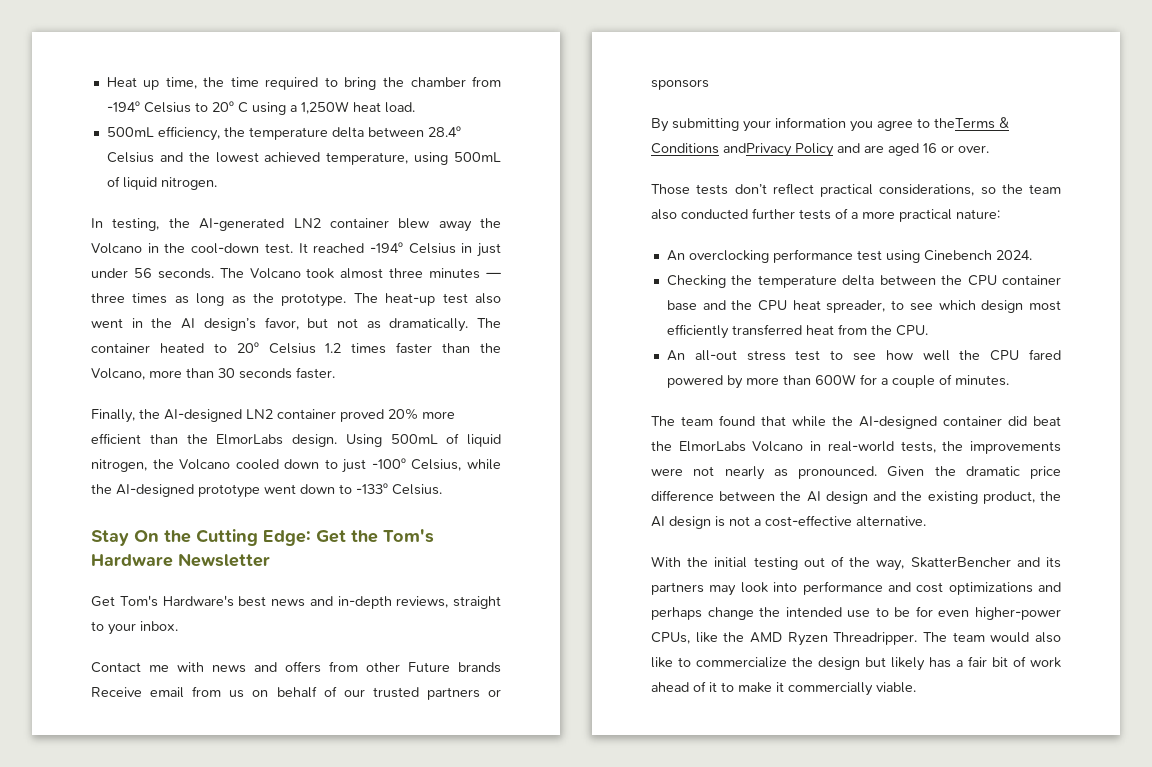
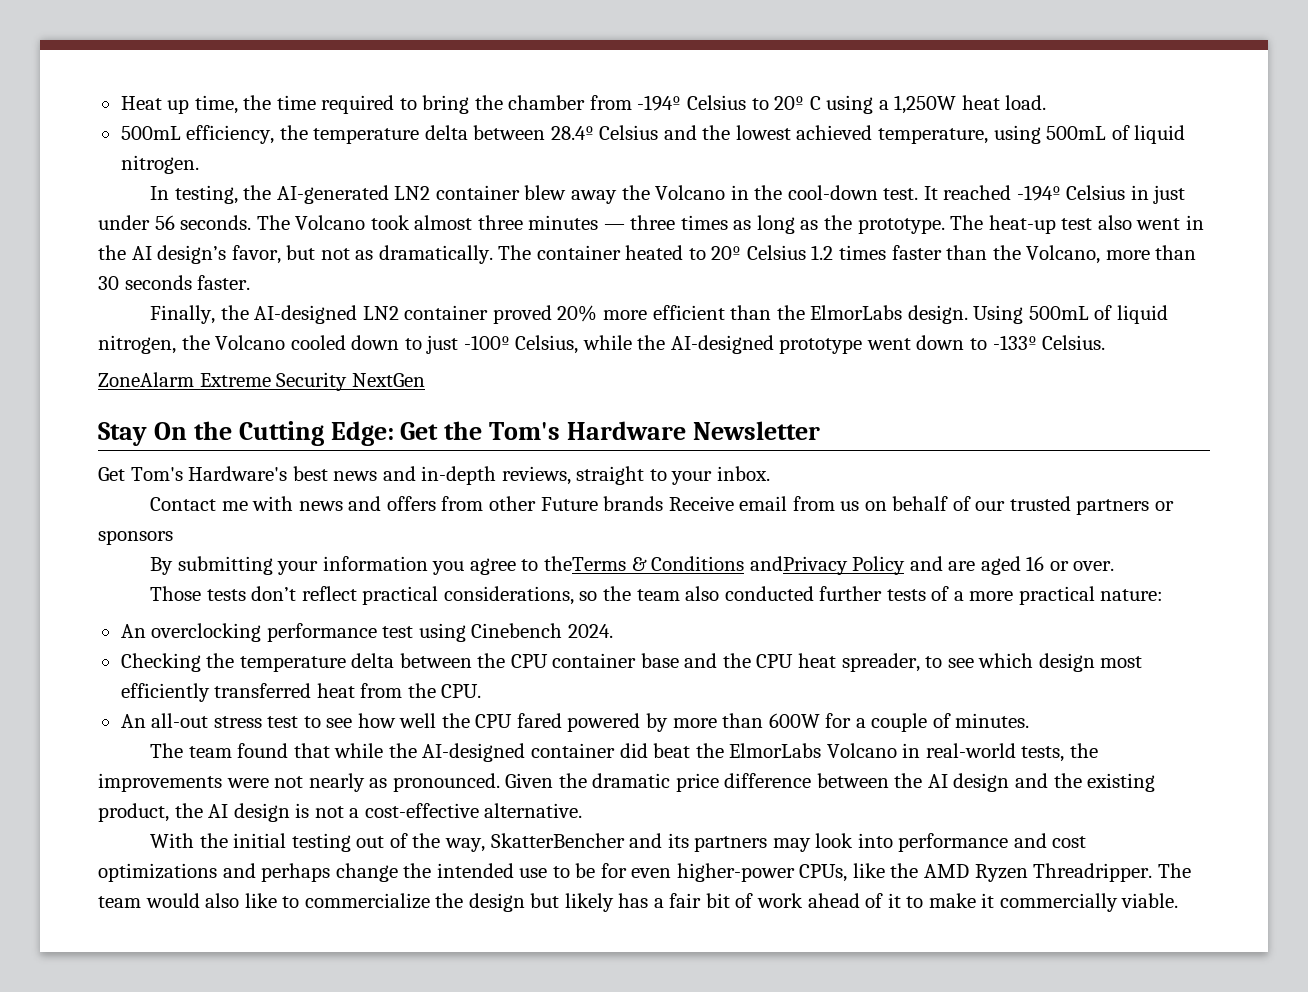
(442, 489) none -> [98,372,425,391] // ZoneAlarm Extreme Security NextGen

